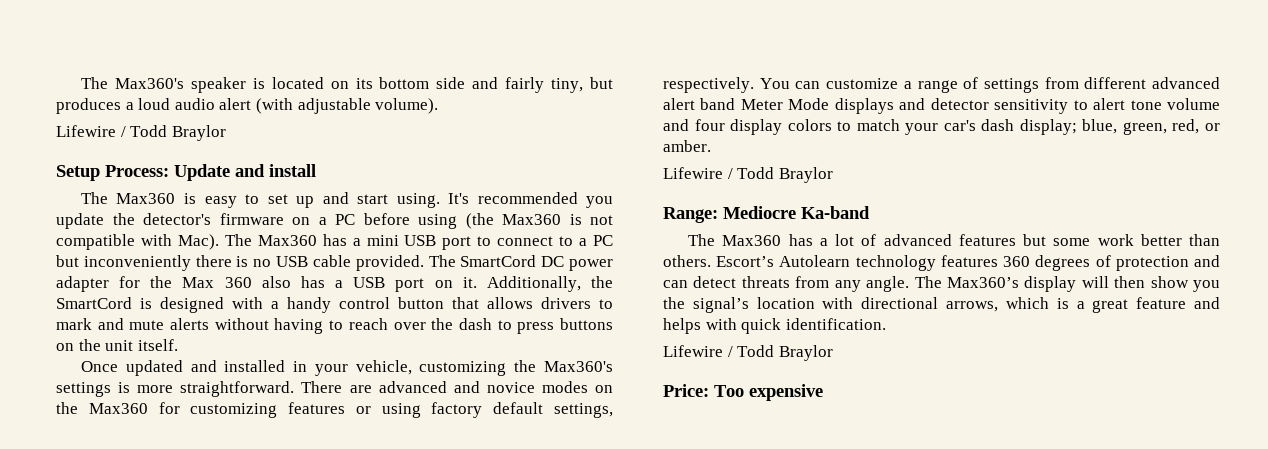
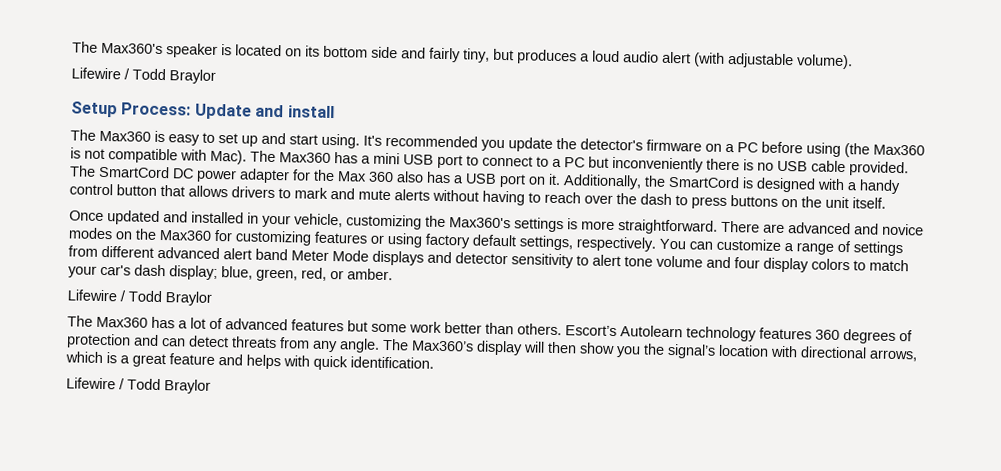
[663,206,870,223] // Range: Mediocre Ka-band -> (212, 298) none
[663,384,823,401] // Price: Too expensive -> (211, 386) none

